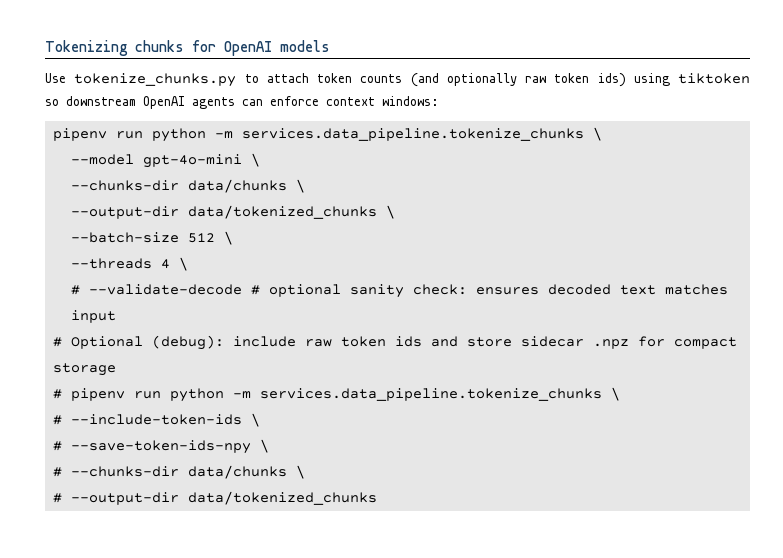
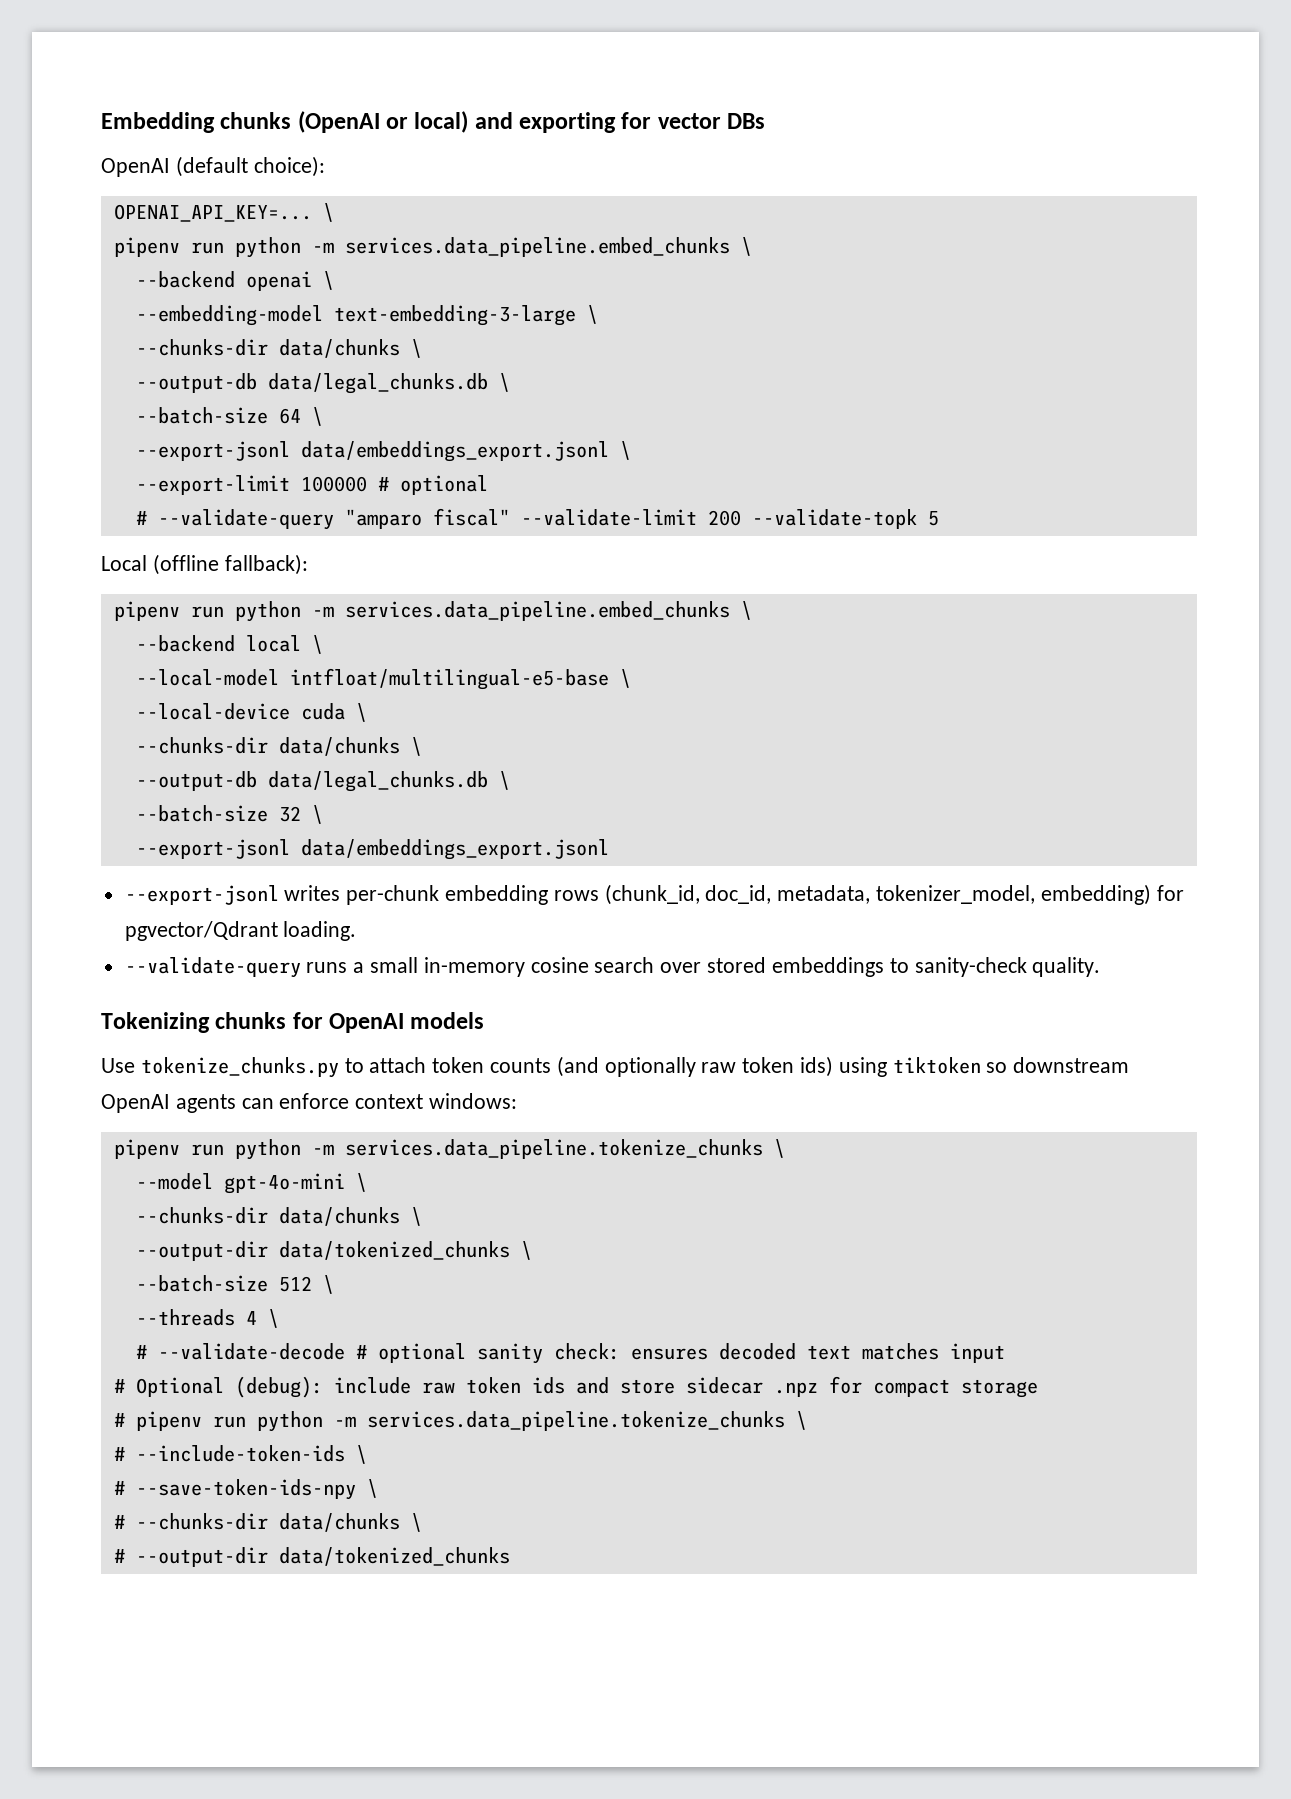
(45, 48) none -> [101,111,766,133] [101,156,325,177] [113,203,334,222] [113,237,752,258] [135,271,334,291] [135,305,598,326] [135,339,422,358] [135,373,510,394] [135,407,323,426] [135,441,631,462] [135,475,488,495] [135,508,939,530] [101,554,308,575] [113,601,752,622] [135,635,323,654] [135,668,631,690] [135,703,367,722] [135,737,422,756] [135,771,510,792] [135,805,323,824] [135,839,609,860] [124,884,1184,905] [124,921,357,941] [124,957,1101,978] Embedding chunks (OpenAI or local) and exporting for vector DBs // OpenAI (default choice): // OPENAI_API_KEY=... \ // pipenv run python -m services.data_pipeline.embed_chunks \ // --backend openai \ // --embedding-model text-embedding-3-large \ // --chunks-dir data/chunks \ // --output-db data/legal_chunks.db \ // --batch-size 64 \ // --export-jsonl data/embeddings_export.jsonl \ // --export-limit 100000 # optional // # --validate-query "amparo fiscal" --validate-limit 200 --validate-topk 5 // Local (offline fallback): // pipenv run python -m services.data_pipeline.embed_chunks \ // --backend local \ // --local-model intfloat/multilingual-e5-base \ // --local-device cuda \ // --chunks-dir data/chunks \ // --output-db data/legal_chunks.db \ // --batch-size 32 \ // --export-jsonl data/embeddings_export.jsonl // --export-jsonl writes per-chunk embedding rows (chunk_id, doc_id, metadata, tokenizer_model, embedding) for pgvector/Qdrant loading. // --validate-query runs a small in-memory cosine search over stored embeddings to sanity-check quality. //

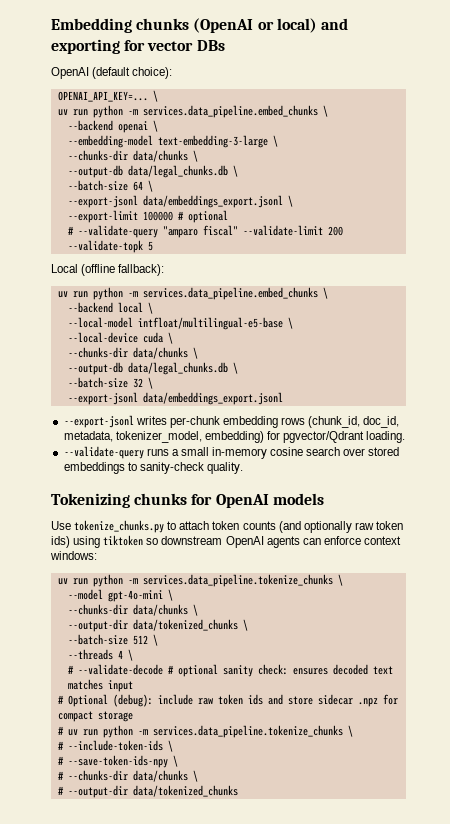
[113,237,180,257] pipenv -> [57,109,68,116] uv
[113,601,180,621] pipenv -> [57,291,68,298] uv
[113,1139,180,1159] pipenv -> [57,578,68,585] uv
[135,1411,202,1431] pipenv -> [67,729,78,736] uv

